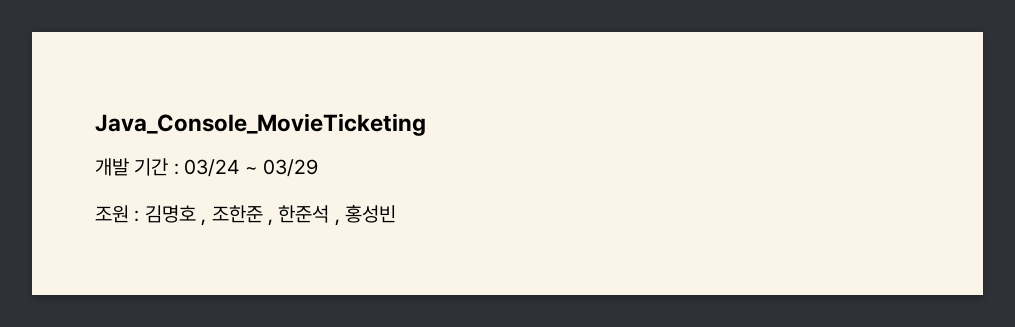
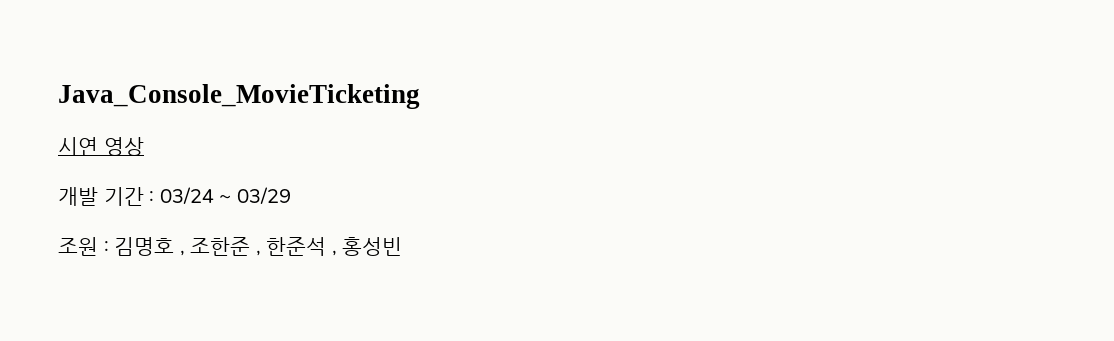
(426, 124) none -> [58,137,144,156] // 시연 영상

